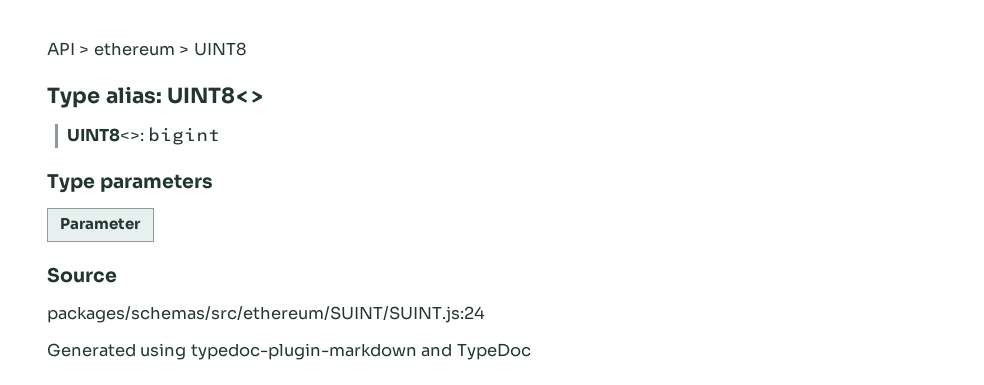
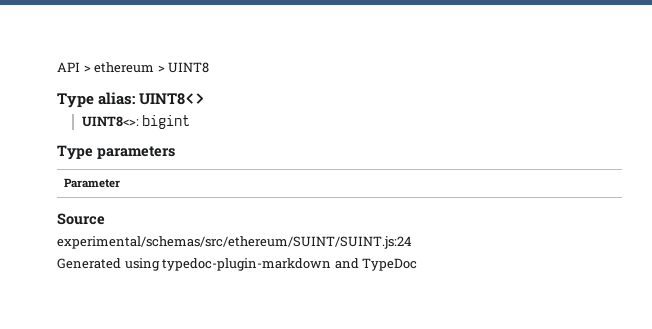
[47,306,485,323] packages/schemas/src/ethereum/SUINT/SUINT.js:24 -> [57,236,412,249] experimental/schemas/src/ethereum/SUINT/SUINT.js:24

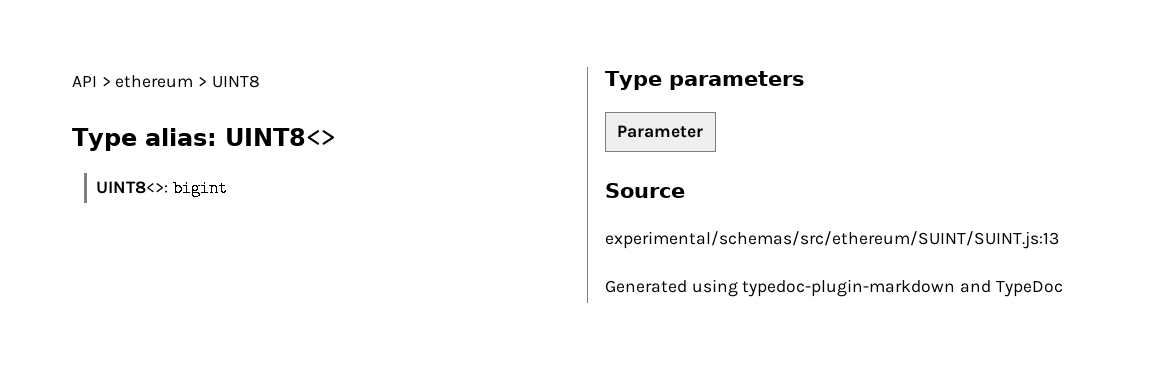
[57,236,412,249] experimental/schemas/src/ethereum/SUINT/SUINT.js:24 -> [605,231,1059,249] experimental/schemas/src/ethereum/SUINT/SUINT.js:13

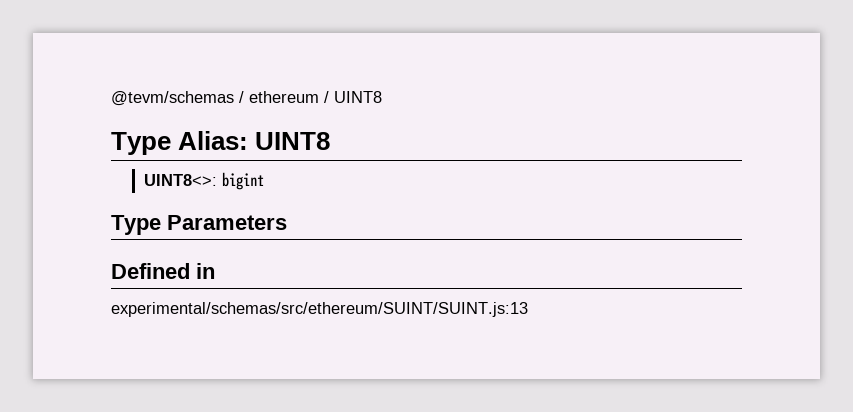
[72,75,208,88] API > ethereum > -> [111,91,329,106] @tevm/schemas / ethereum /
[144,128,336,146] alias: UINT8<> -> [178,131,331,150] Alias: UINT8
[668,71,805,90] [616,125,703,138] [605,183,685,198] [605,231,1059,249] [605,279,1063,297] parameters // Parameter // Source // experimental/schemas/src/ethereum/SUINT/SUINT.js:13 // Generated using typedoc-plugin-markdown and TypeDoc -> [167,215,287,230] [111,263,215,279] [111,302,528,317] Parameters // Defined in // experimental/schemas/src/ethereum/SUINT/SUINT.js:13

